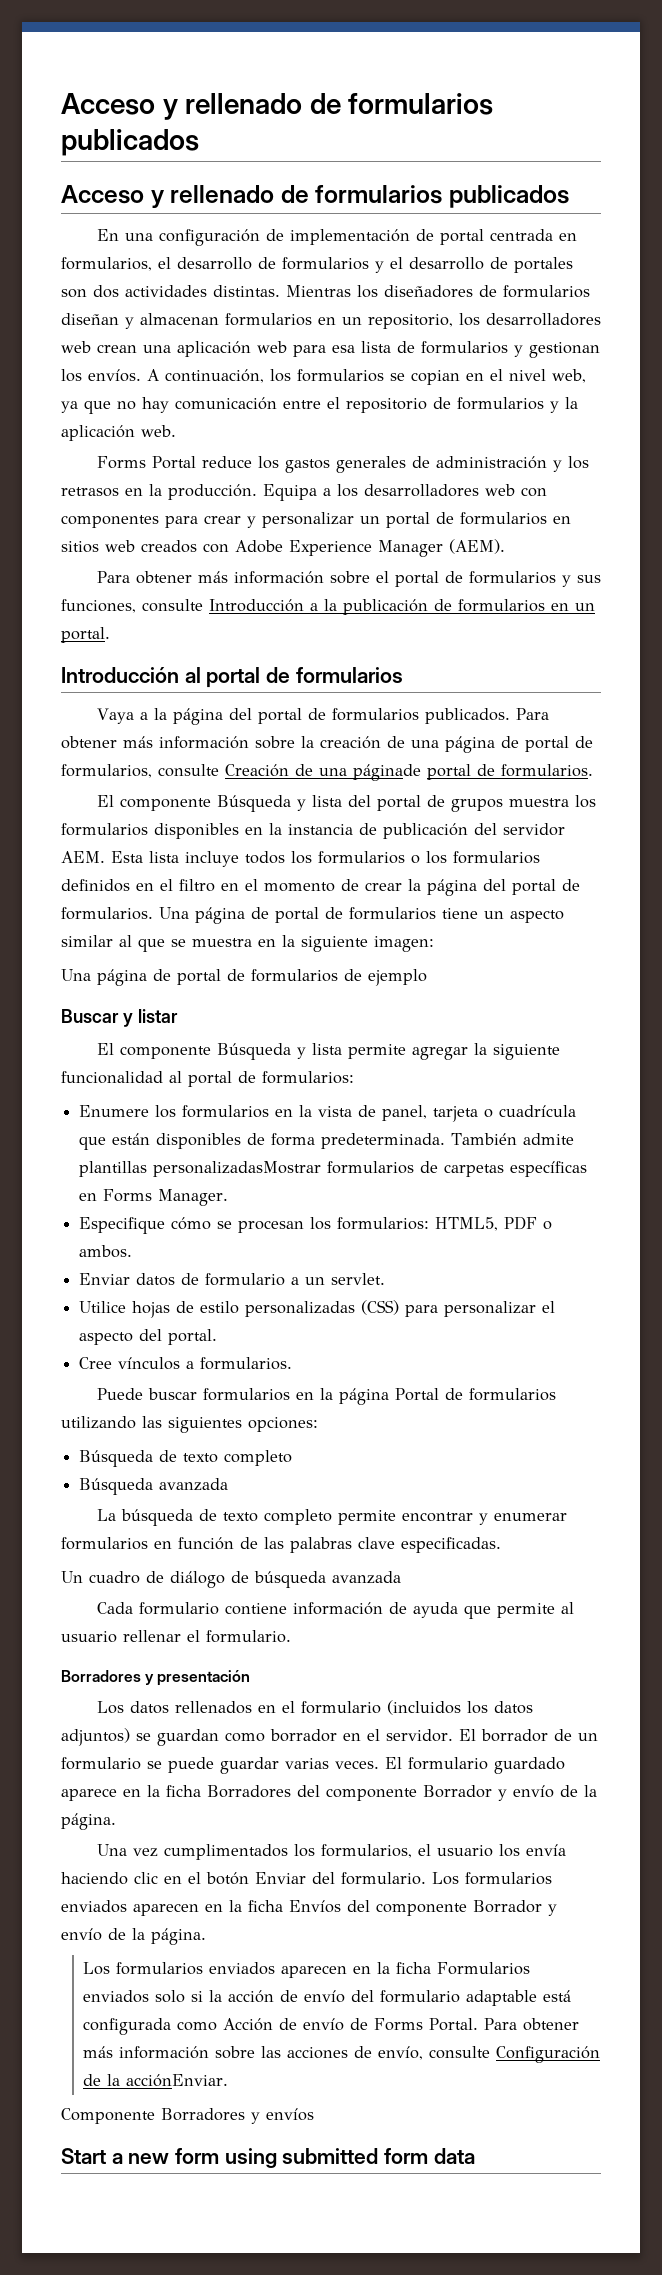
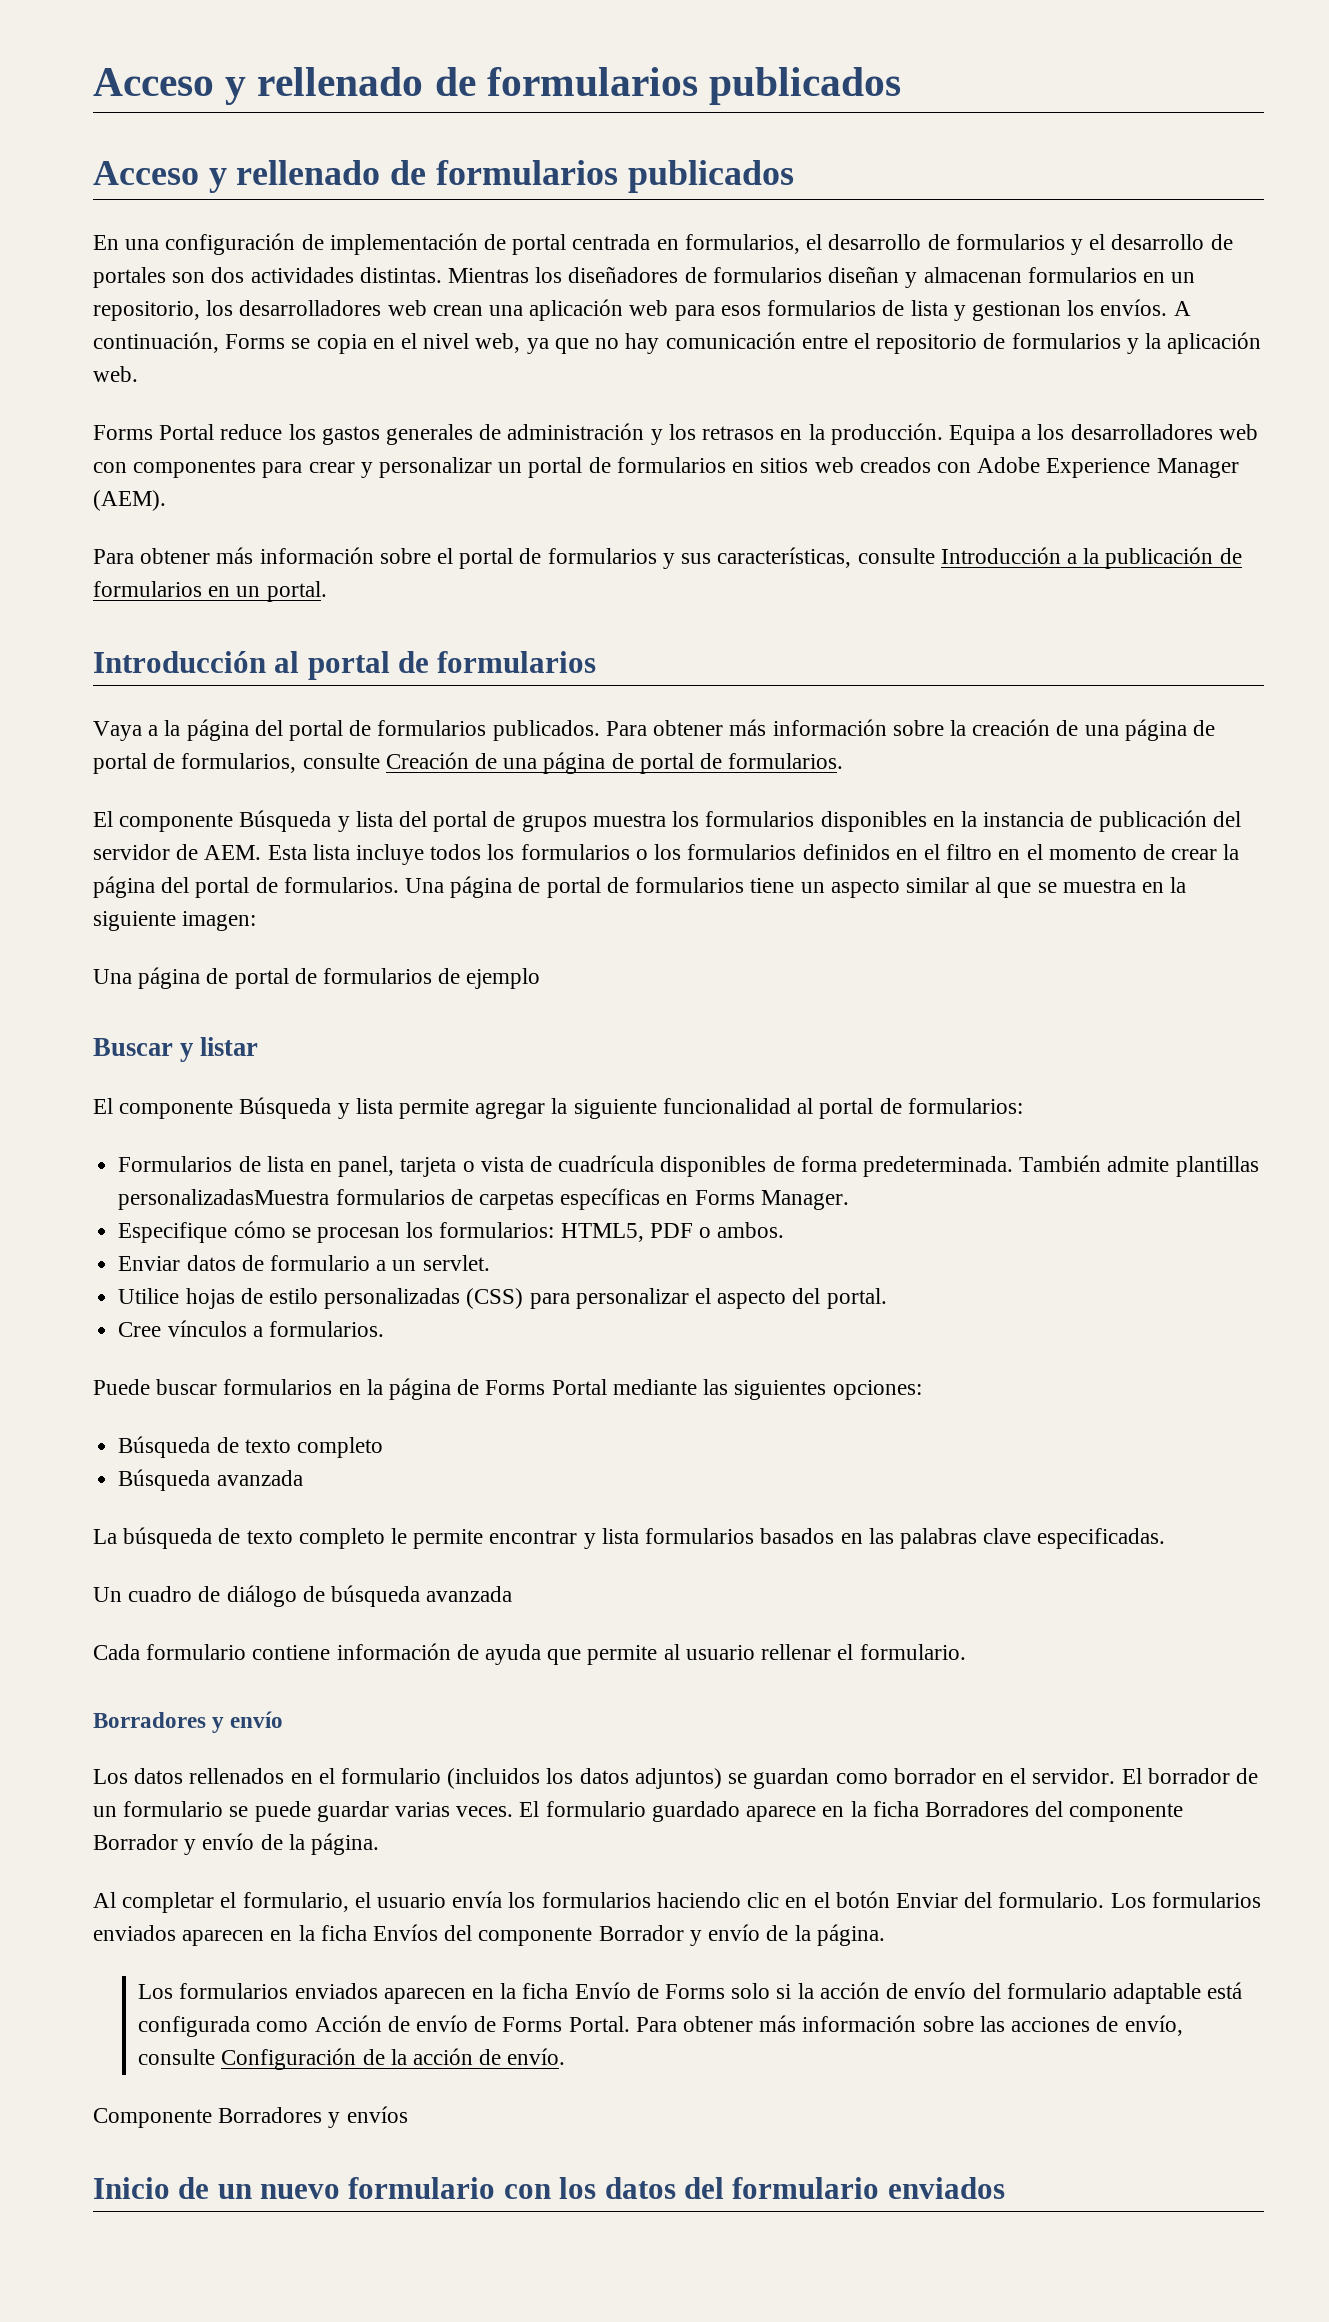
[332,341,508,354] esa lista de formularios -> [720,300,948,316] esos formularios de lista
[270,369,460,385] los formularios se copian -> [225,334,367,354] Forms se copia
[61,599,136,613] funciones, -> [717,547,852,568] características,
[353,764,421,781] páginade -> [543,752,634,774] página de
(565, 829) none -> [176,844,199,860] de
[79,1105,577,1122] [79,1133,151,1150] Enumere los formularios en la vista de panel, tarjeta o cuadrícula que están -> [118,1155,655,1177] Formularios de lista en panel, tarjeta o vista de cuadrícula
[153,1161,322,1177] personalizadasMostrar -> [118,1189,330,1210] personalizadasMuestra
[394,1388,556,1401] [61,1416,136,1429] Portal de formularios utilizando -> [457,1379,697,1395] de Forms Portal mediante
(332, 1517) none -> [391,1528,408,1544] le
[493,1513,567,1521] [61,1537,258,1550] enumerar formularios en función de -> [601,1528,863,1544] lista formularios basados en
[157,1670,251,1686] presentación -> [230,1711,284,1728] envío
[96,1844,566,1860] Una vez cumplimentados los formularios, el usuario los envía -> [93,1891,651,1913] Al completar el formulario, el usuario envía los formularios
[437,1962,531,1975] [83,1990,150,2003] Formularios enviados -> [574,1982,726,1999] Envío de Forms
[126,2074,229,2087] acciónEnviar. -> [413,2048,566,2065] acción de envío.
[61,2148,475,2168] Start a new form using submitted form data -> [93,2177,1005,2199] Inicio de un nuevo formulario con los datos del formulario enviados

